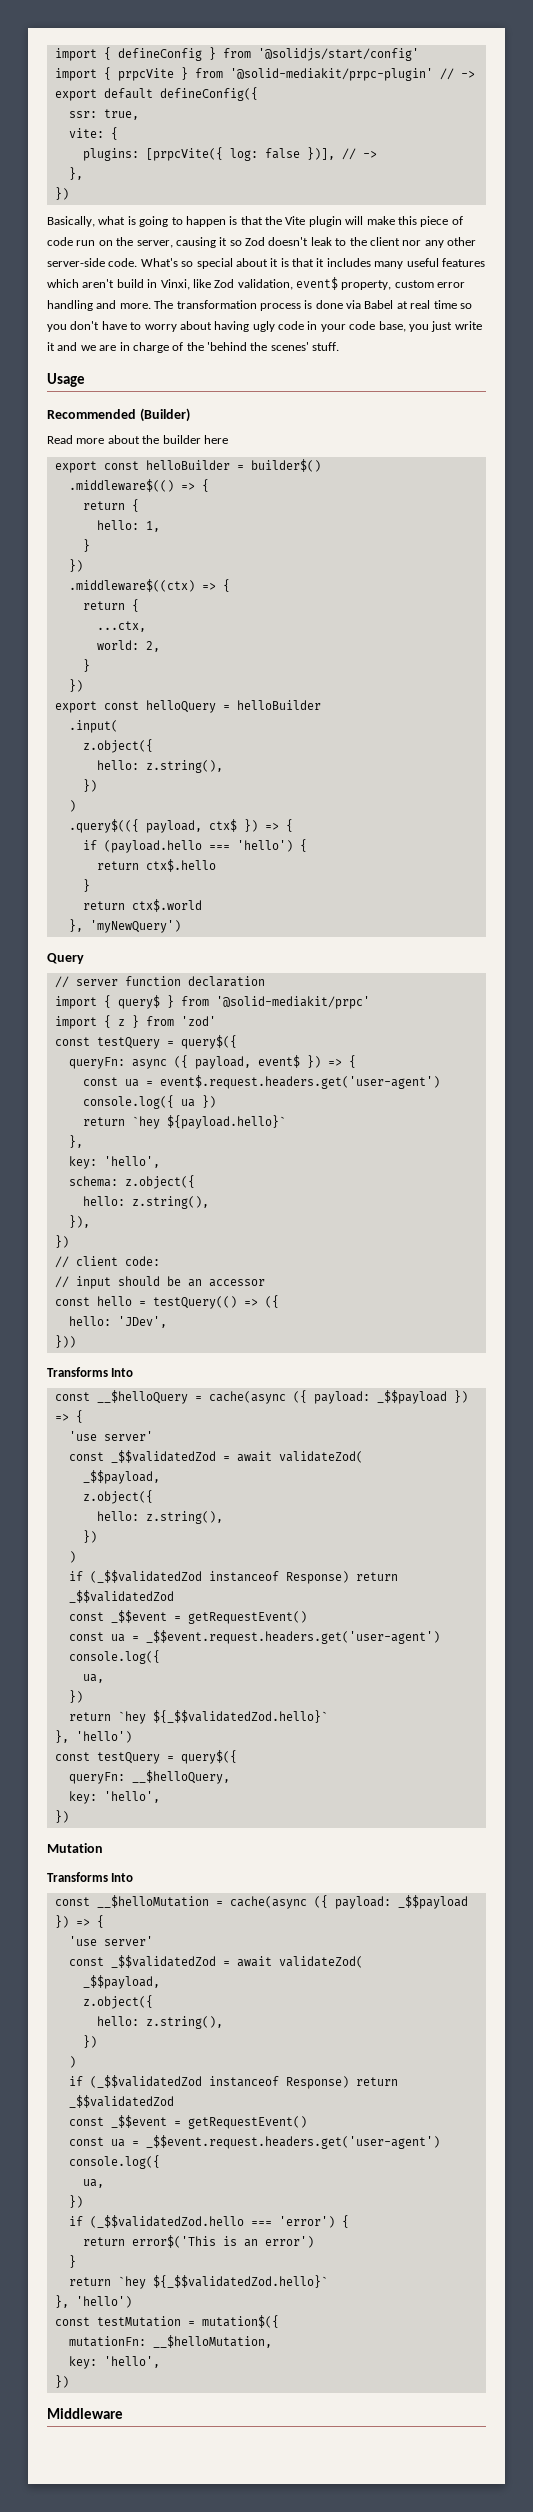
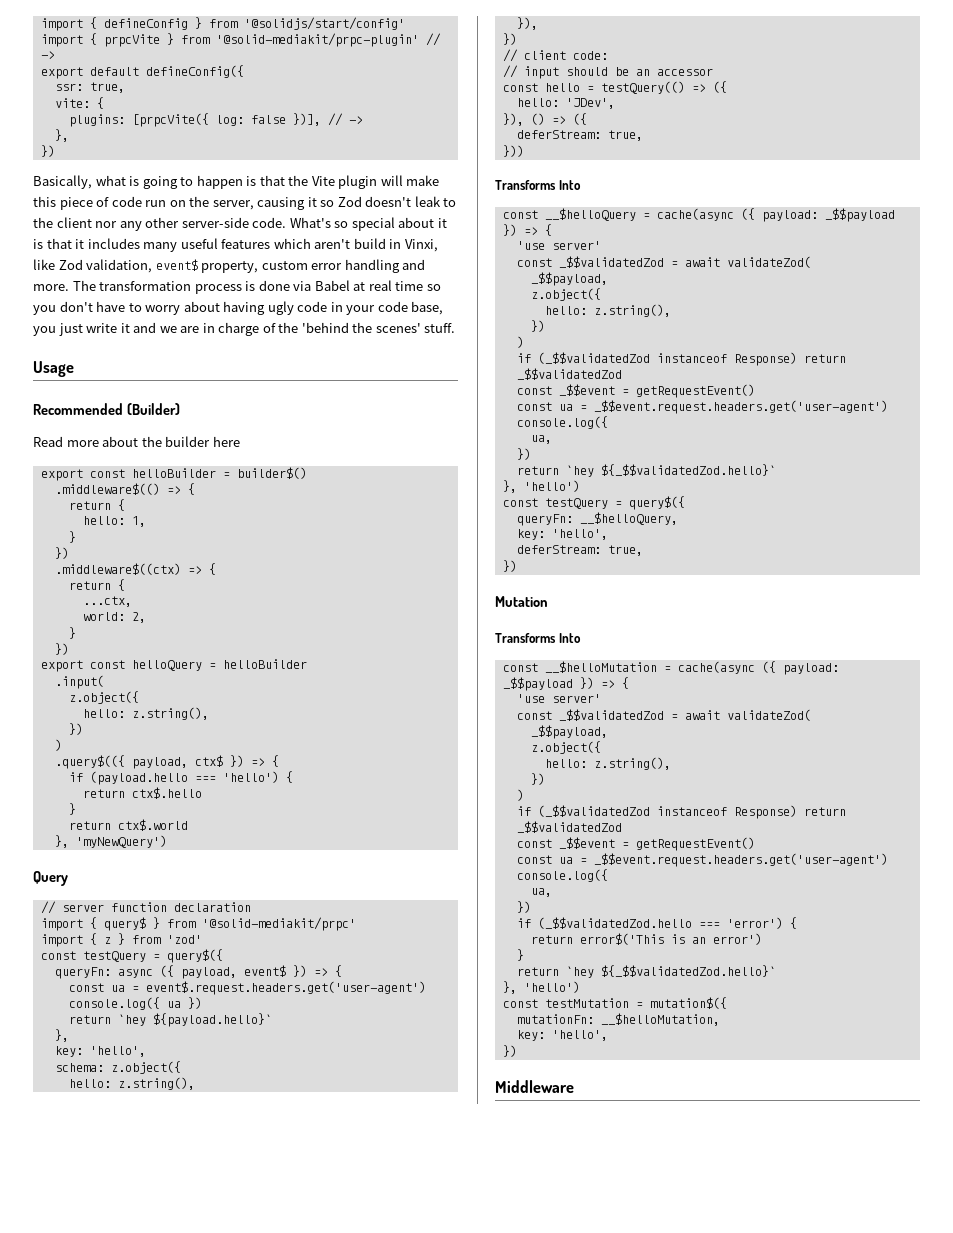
(167, 1322) none -> [502,113,587,126] [516,130,643,141] // }), () => ({ // deferStream: true,
(160, 1797) none -> [516,545,643,556] // deferStream: true,

